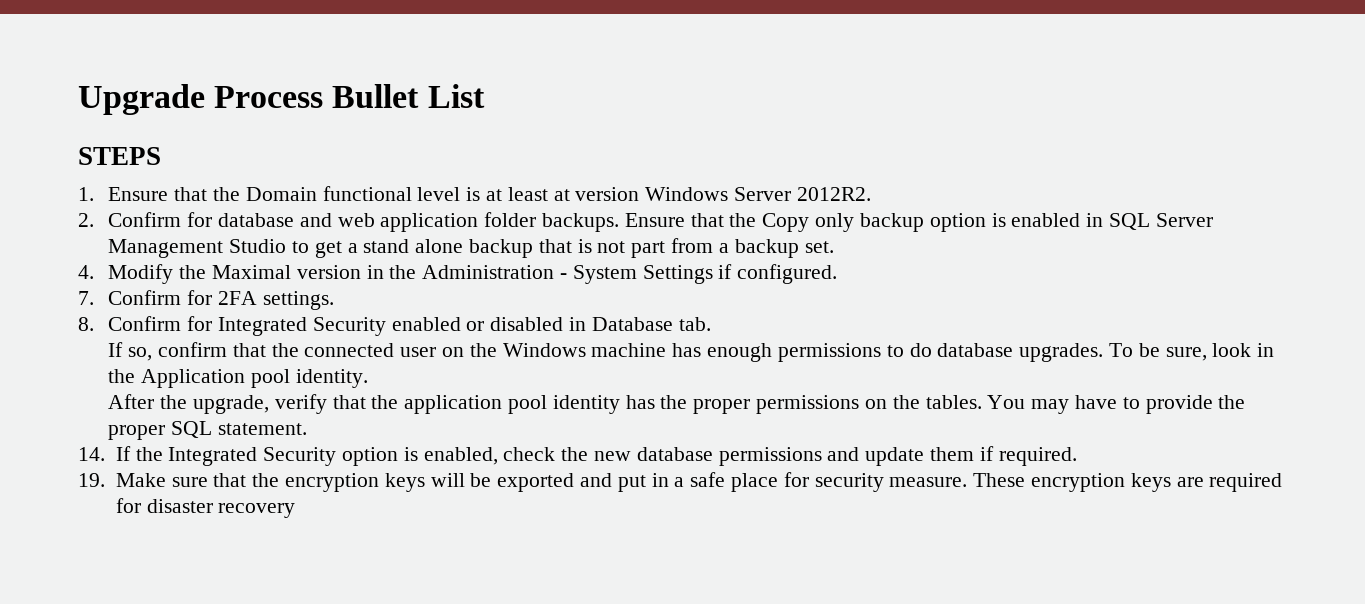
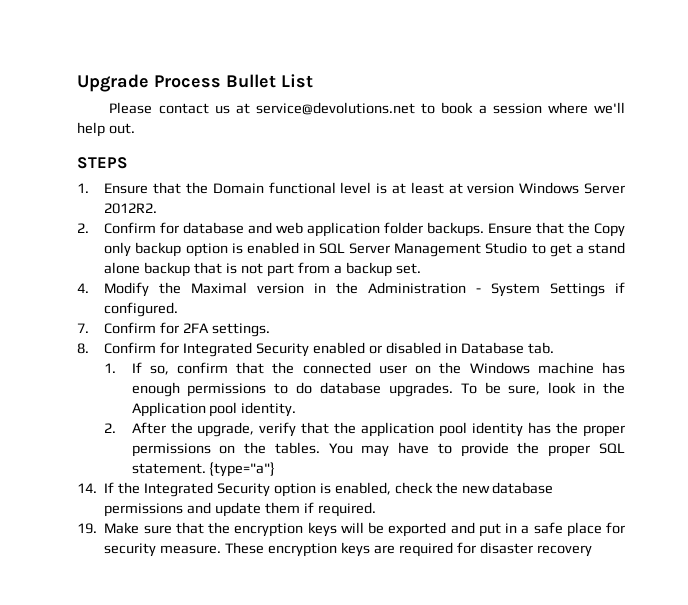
(485, 96) none -> [109,102,625,115] [77,122,135,137] // Please contact us at service@devolutions.net to book a session where we'll help out.
(711, 324) none -> [104,363,117,373] 1.
(368, 378) none -> [104,423,117,433] 2.
(308, 429) none -> [209,462,276,477] {type="a"}

